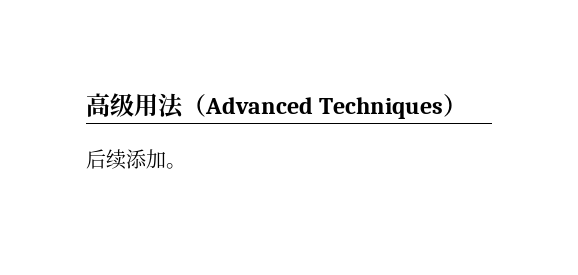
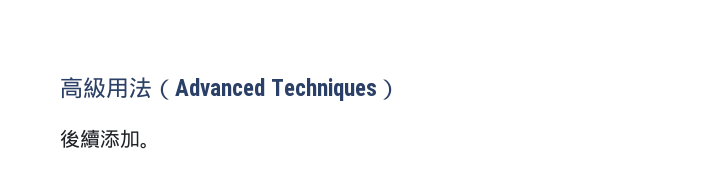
[110,93,134,117] 级 -> [83,77,106,99] 級
[86,149,126,170] 后续 -> [60,129,100,148] 後續

